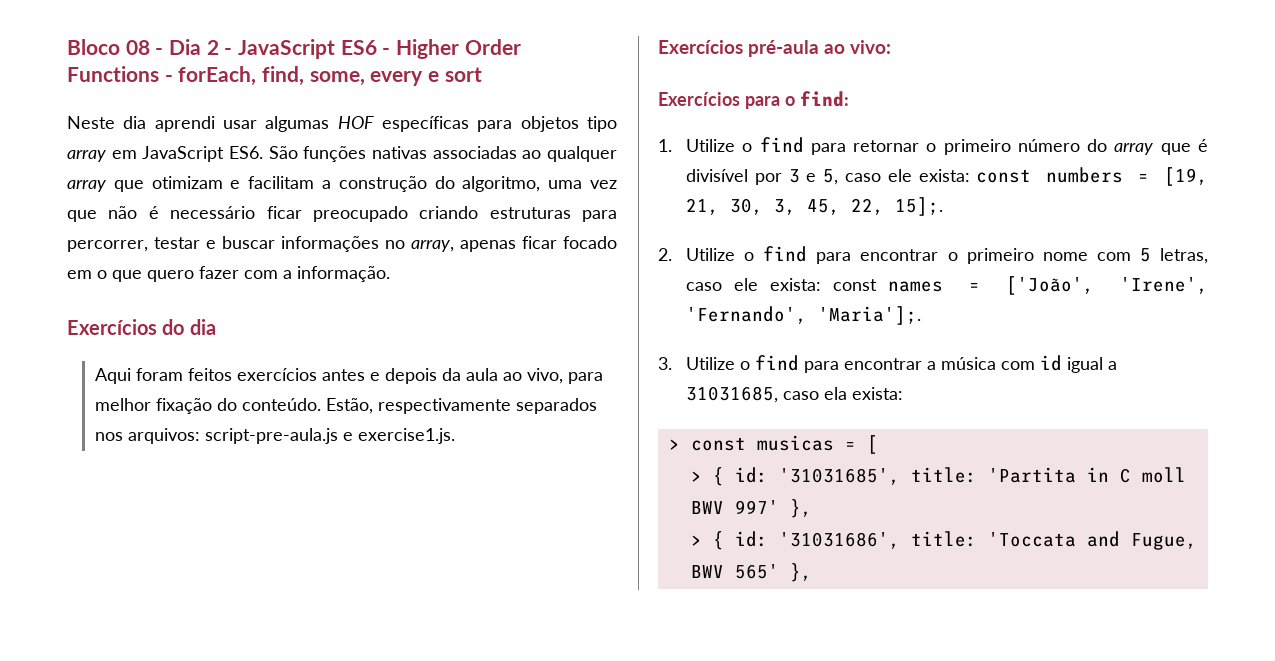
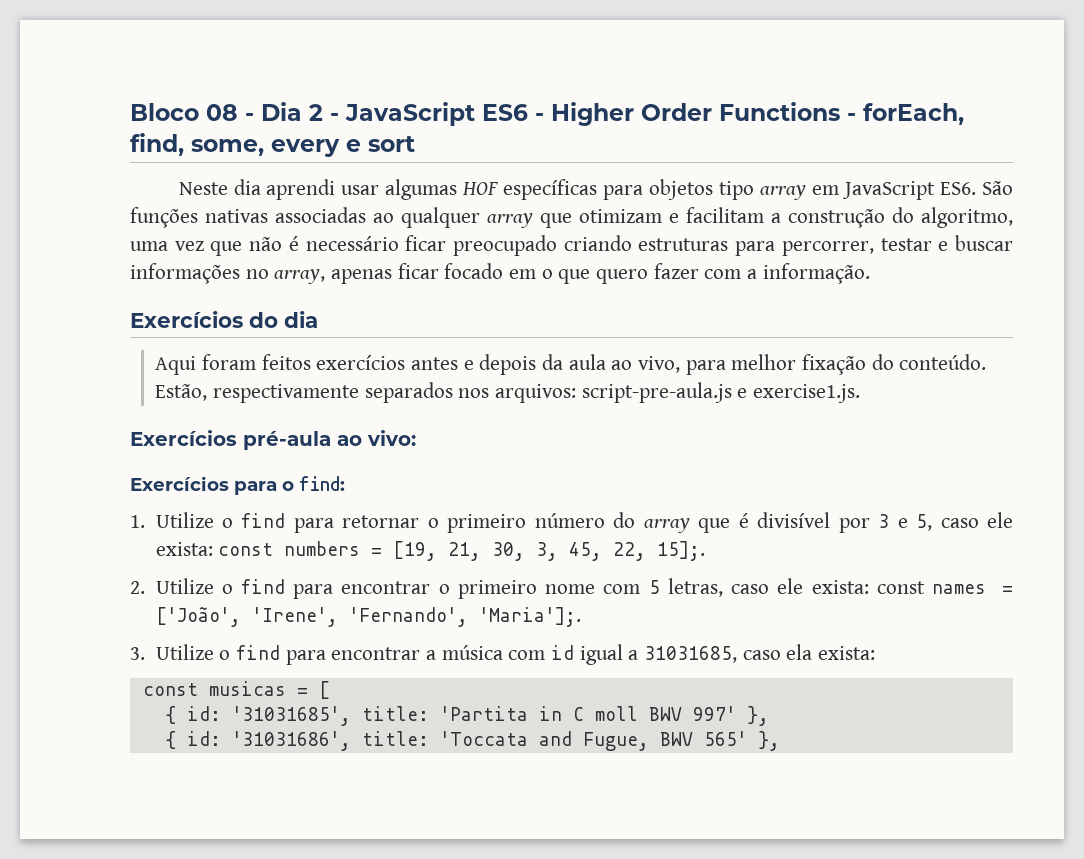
[668,439,680,450] > -> (875, 653) none
[690,471,702,482] > -> (330, 690) none
[690,535,702,546] > -> (769, 716) none

